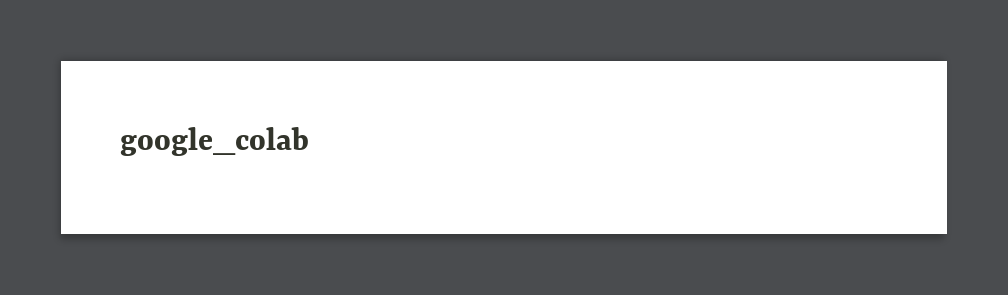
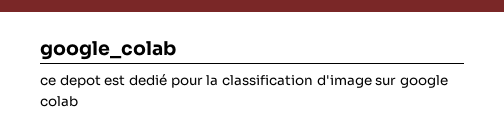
(309, 141) none -> [40,74,448,88] [40,96,78,107] // ce depot est dedié pour la classification d'image sur google colab

